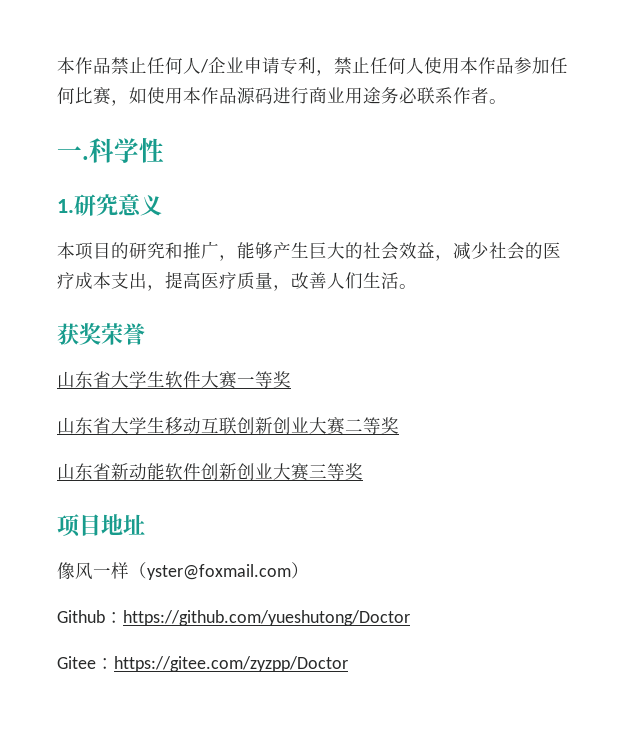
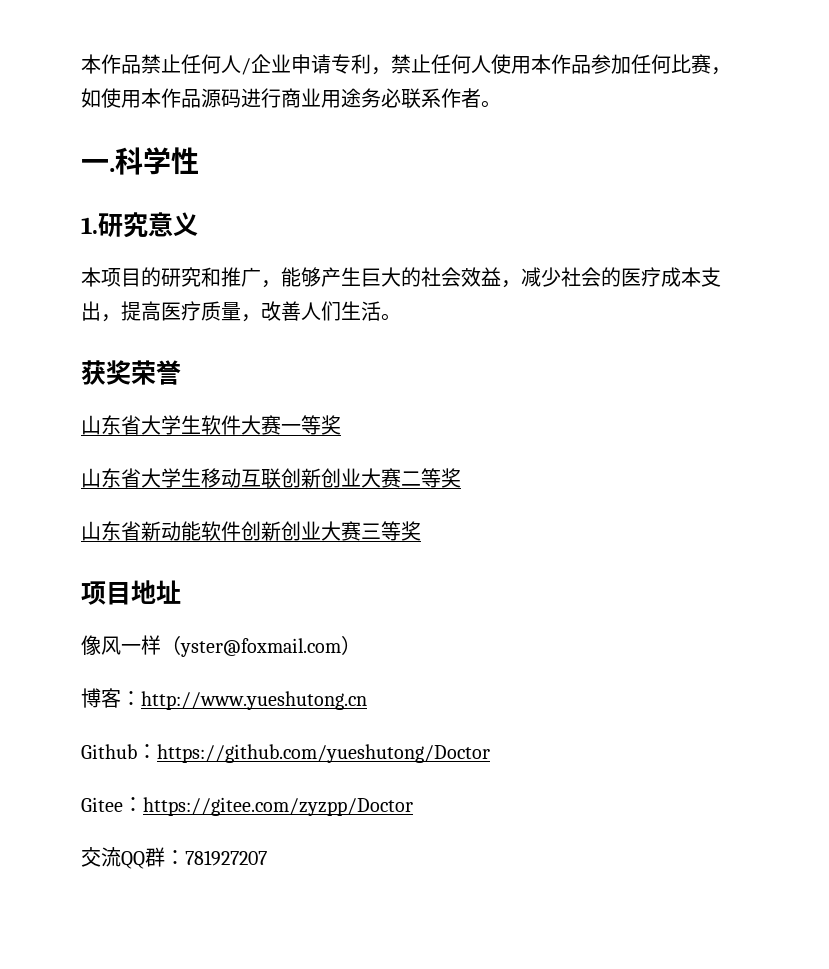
(309, 570) none -> [81,688,367,710] // 博客：http://www.yueshutong.cn
(348, 664) none -> [81,847,267,869] // 交流QQ群：781927207

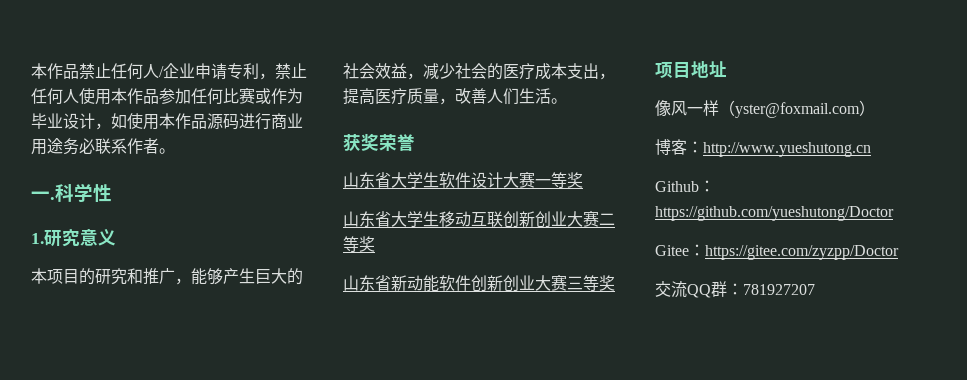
(711, 64) none -> [255,88,303,104] [31,113,95,129] 或作为毕业设计
(241, 425) none -> [471,172,503,188] 设计

